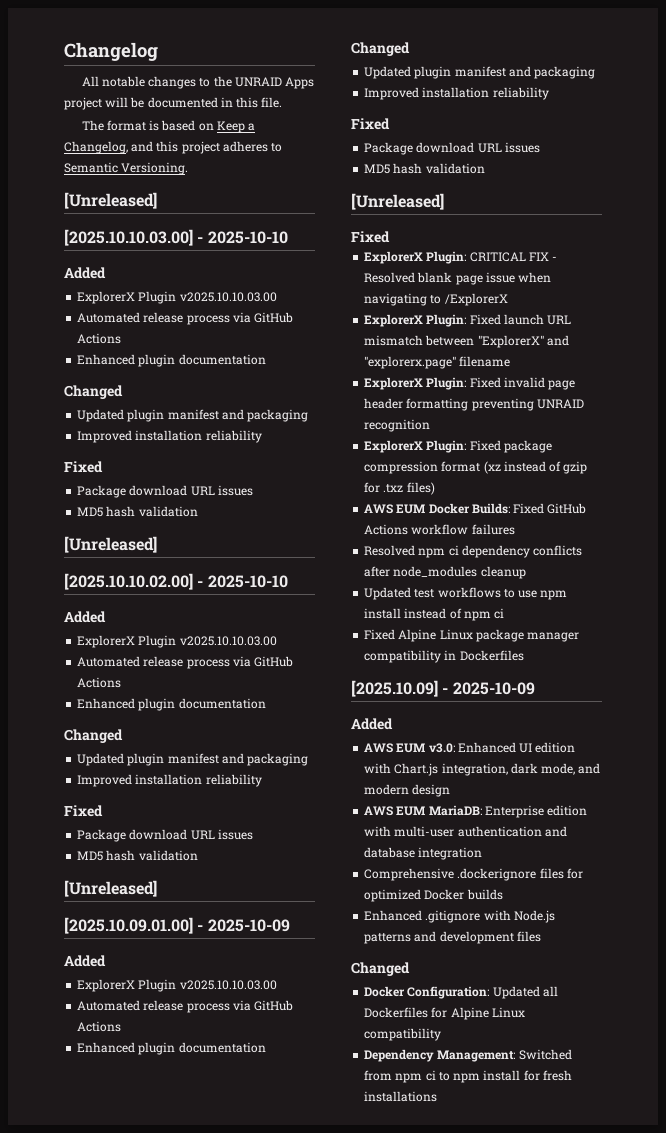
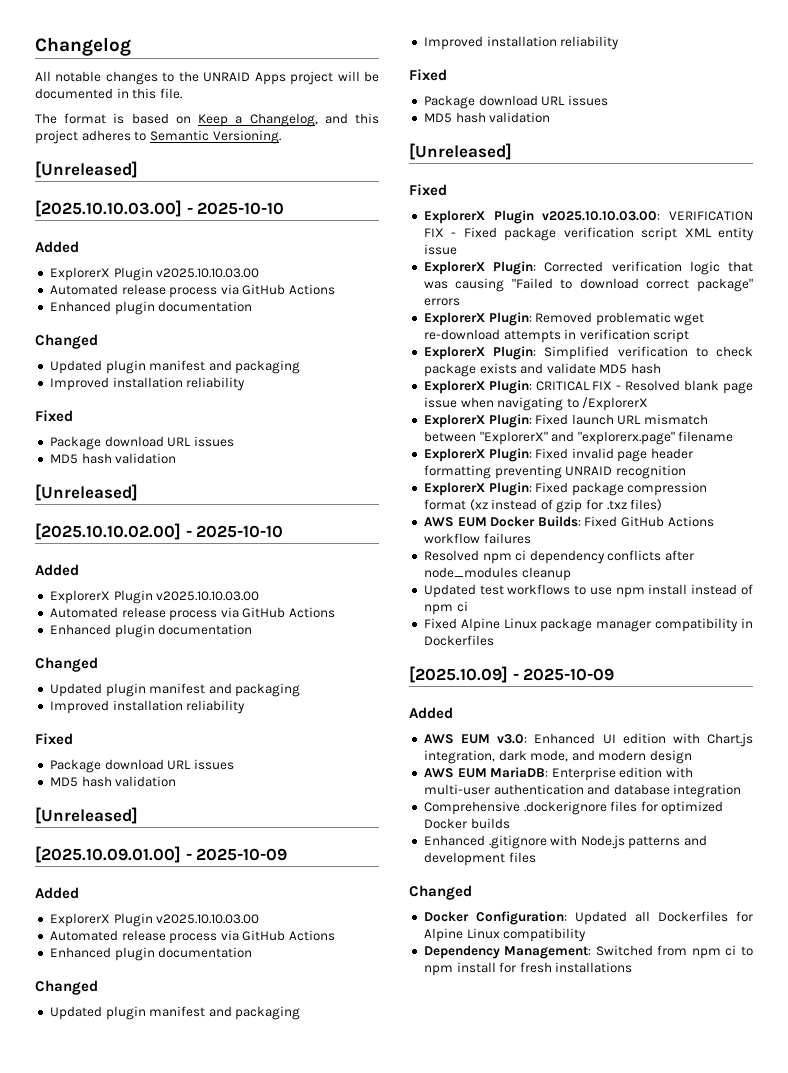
(390, 237) none -> [423,210,753,224] [423,227,754,241] [423,244,457,255] [423,261,753,275] [423,278,753,292] [423,298,460,306] [423,312,705,326] [423,329,690,343] [423,346,753,360] [423,363,662,377] // ExplorerX Plugin v2025.10.10.03.00: VERIFICATION FIX - Fixed package verification script XML entity issue // ExplorerX Plugin: Corrected verification logic that was causing "Failed to download correct package" errors // ExplorerX Plugin: Removed problematic wget re-download attempts in verification script // ExplorerX Plugin: Simplified verification to check package exists and validate MD5 hash

